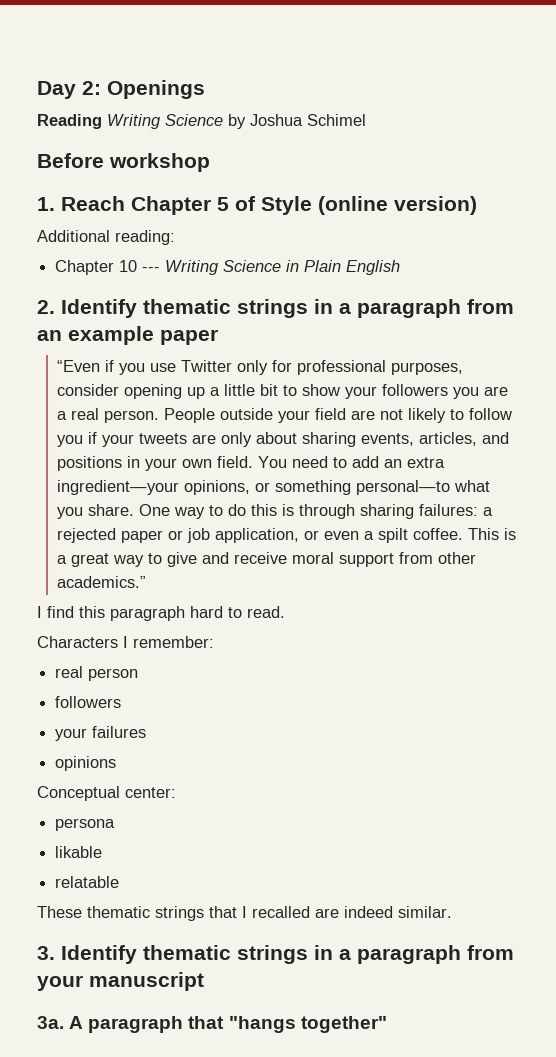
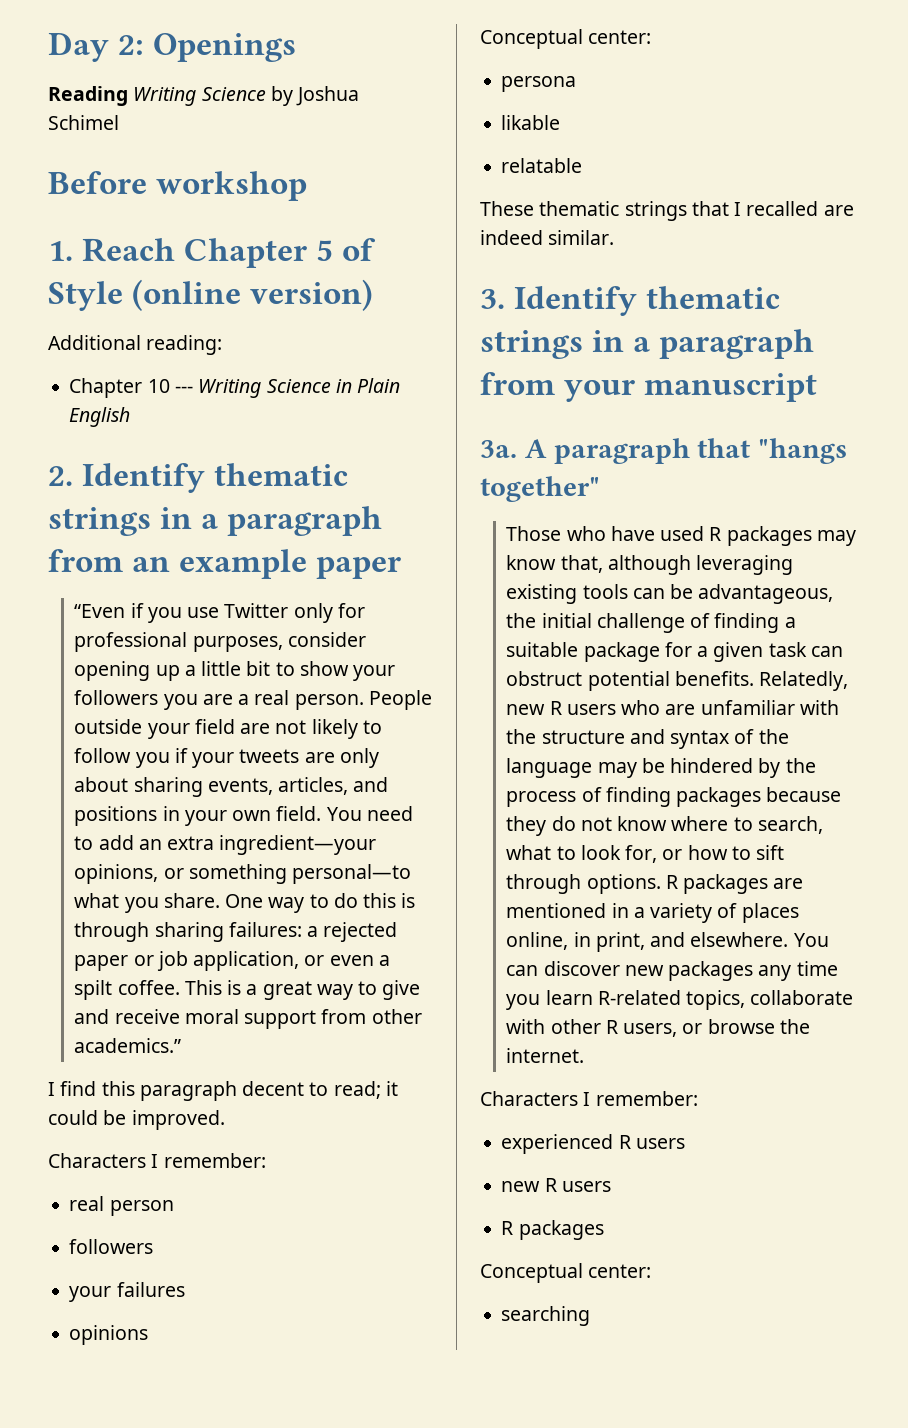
[190,606,285,618] hard to read. -> [242,1081,398,1099] [48,1110,225,1130] decent to read; it could be improved.
(387, 1024) none -> [506,526,856,546] [506,555,794,575] [506,584,834,604] [506,613,796,633] [506,642,843,662] [506,671,849,691] [506,700,839,715] [506,729,789,749] [506,758,816,778] [506,787,842,807] [506,816,823,836] [506,845,785,863] [506,874,804,894] [506,903,799,923] [506,932,829,952] [506,961,838,981] [506,990,854,1010] [506,1019,810,1037] [506,1048,585,1063] [480,1091,698,1106] [501,1134,685,1154] [501,1178,611,1192] [501,1220,604,1240] [480,1263,652,1283] [501,1306,591,1326] // Those who have used R packages may know that, although leveraging existing tools can be advantageous, the initial challenge of finding a suitable package for a given task can obstruct potential benefits. Relatedly, new R users who are unfamiliar with the structure and syntax of the language may be hindered by the process of finding packages because they do not know where to search, what to look for, or how to sift through options. R packages are mentioned in a variety of places online, in print, and elsewhere. You can discover new packages any time you learn R-related topics, collaborate with other R users, or browse the internet. // Characters I remember: // experienced R users // new R users // R packages // Conceptual center: // searching

